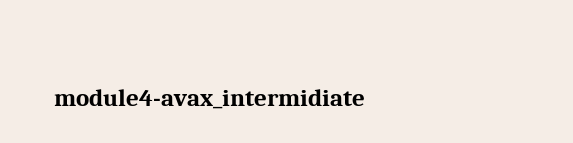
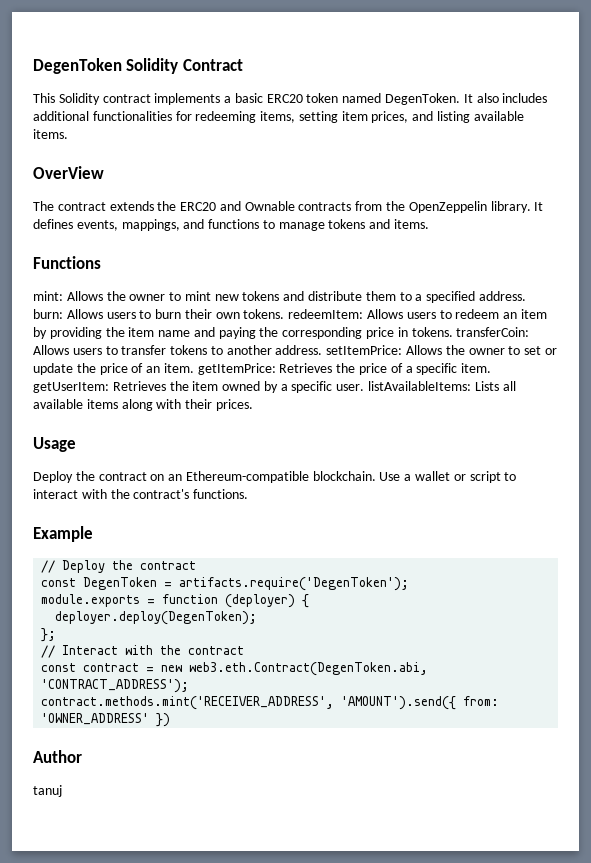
[54,89,365,109] module4-avax_intermidiate -> [33,58,243,74] [33,93,548,105] [33,111,524,123] [33,129,68,139] [33,166,104,179] [33,201,544,213] [33,219,430,231] [33,256,101,269] [33,291,526,303] [33,309,547,319] [33,327,530,339] [33,345,557,355] [33,363,492,375] [33,381,516,393] [33,399,253,411] [33,437,76,452] [33,471,517,483] [33,489,249,499] [33,526,93,542] [41,560,197,573] [41,577,410,591] [41,594,310,608] [55,611,258,625] [41,628,57,642] [41,645,245,658] [41,662,429,676] [41,679,190,693] [41,696,500,710] [41,713,171,727] [33,750,82,763] [33,785,62,797] DegenToken Solidity Contract // This Solidity contract implements a basic ERC20 token named DegenToken. It also includes additional functionalities for redeeming items, setting item prices, and listing available items. // OverView // The contract extends the ERC20 and Ownable contracts from the OpenZeppelin library. It defines events, mappings, and functions to manage tokens and items. // Functions // mint: Allows the owner to mint new tokens and distribute them to a specified address. burn: Allows users to burn their own tokens. redeemItem: Allows users to redeem an item by providing the item name and paying the corresponding price in tokens. transferCoin: Allows users to transfer tokens to another address. setItemPrice: Allows the owner to set or update the price of an item. getItemPrice: Retrieves the price of a specific item. getUserItem: Retrieves the item owned by a specific user. listAvailableItems: Lists all available items along with their prices. // Usage // Deploy the contract on an Ethereum-compatible blockchain. Use a wallet or script to interact with the contract's functions. // Example // // Deploy the contract // const DegenToken = artifacts.require('DegenToken'); // module.exports = function (deployer) { // deployer.deploy(DegenToken); // }; // // Interact with the contract // const contract = new web3.eth.Contract(DegenToken.abi, 'CONTRACT_ADDRESS'); // contract.methods.mint('RECEIVER_ADDRESS', 'AMOUNT').send({ from: 'OWNER_ADDRESS' }) // Author // tanuj

